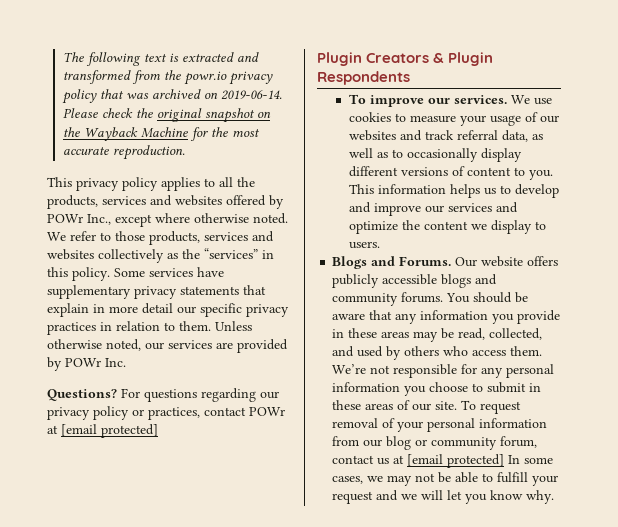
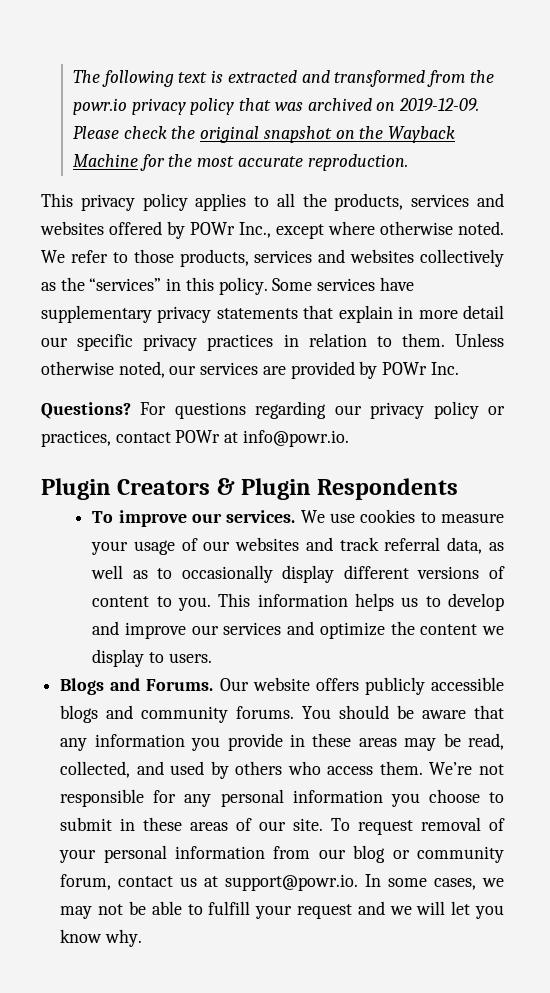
[221,90,283,100] 2019-06-14. -> [398,98,479,111] 2019-12-09.
[61,424,158,438] [email protected] -> [242,430,349,447] info@powr.io.
[407,454,505,468] [email protected] -> [225,874,359,891] support@powr.io.

